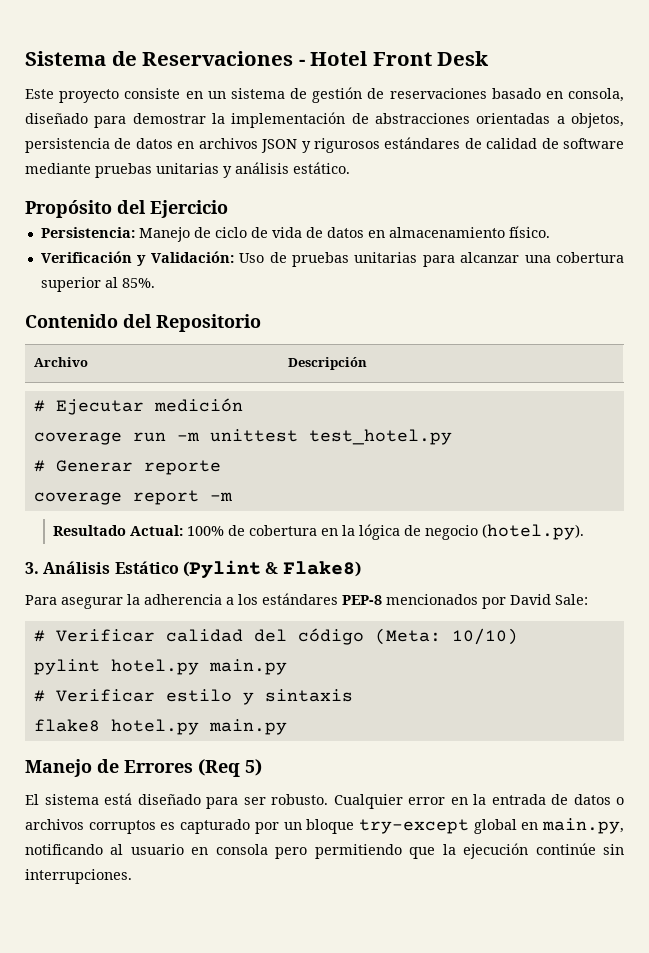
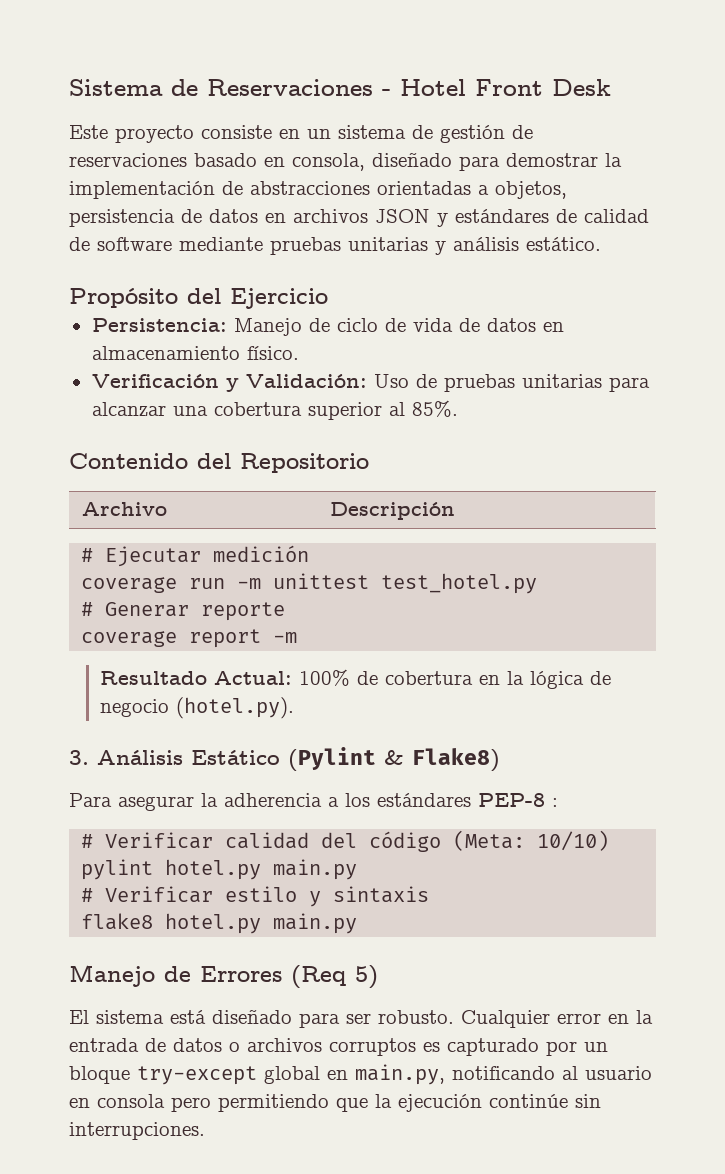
[313,138,380,153] rigurosos -> (448, 220) none
[386,594,588,609] mencionados por David Sale: -> [552,798,558,807] :

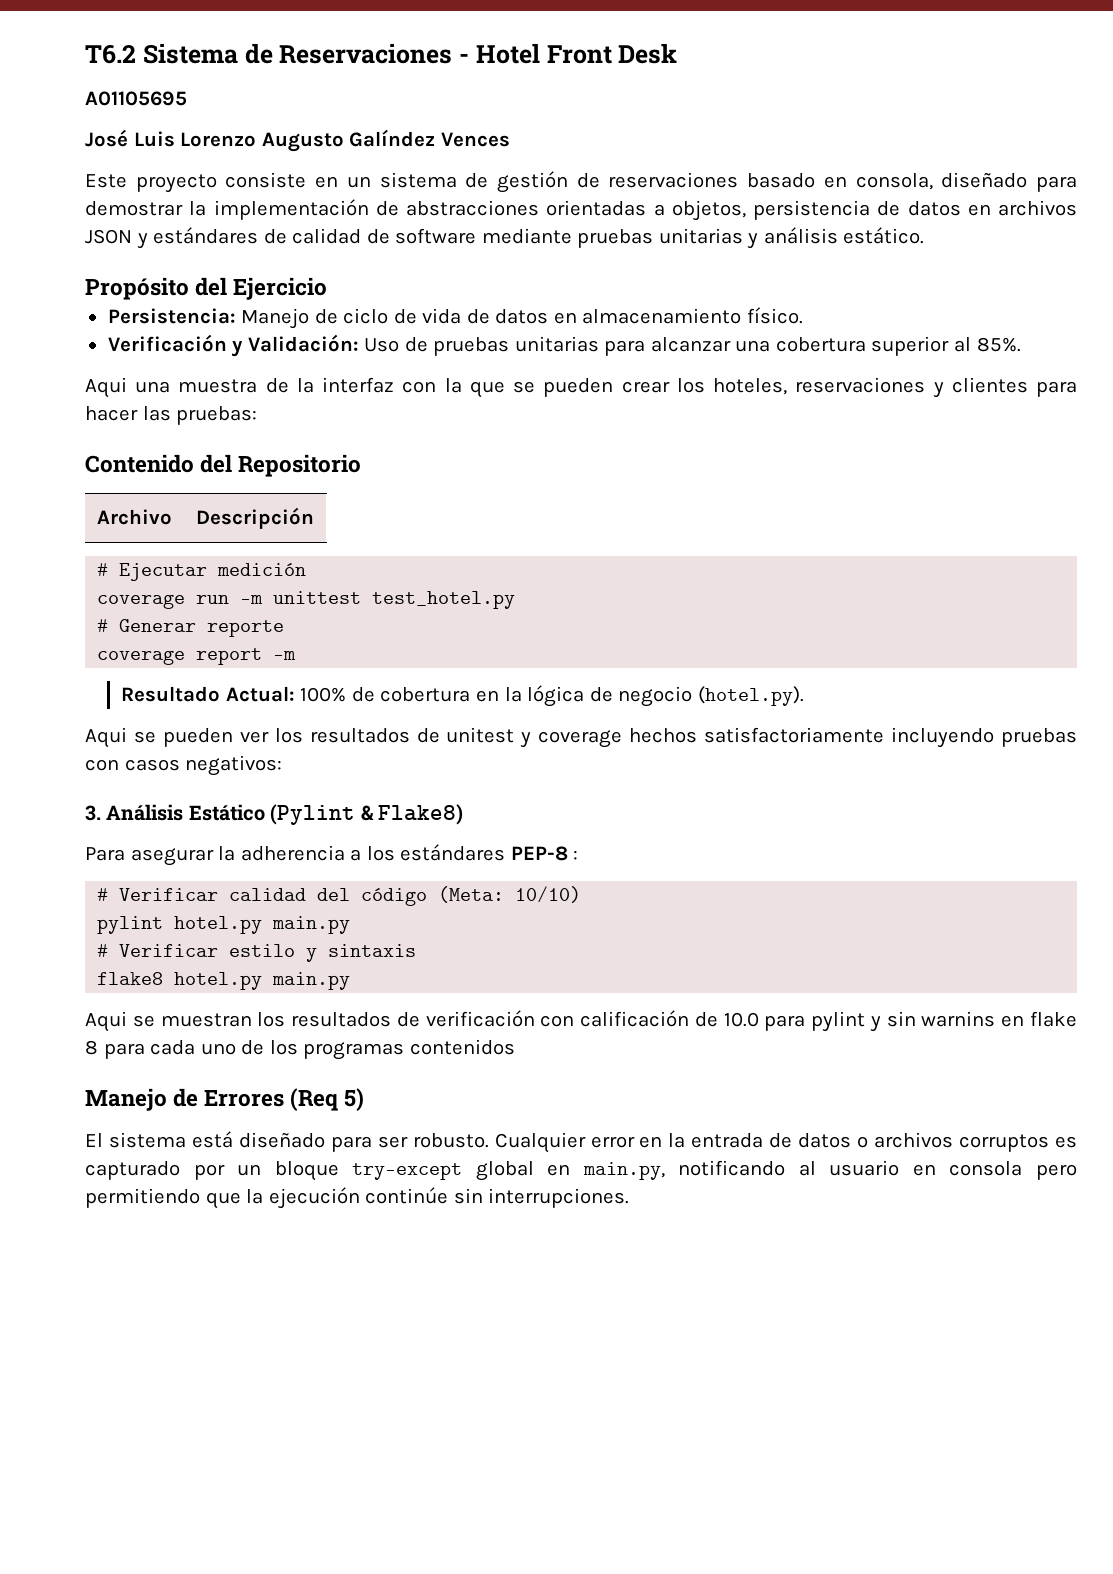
(69, 87) none -> [85,44,136,64] T6.2
(611, 87) none -> [85,91,187,106] [85,129,510,152] // A01105695 // José Luis Lorenzo Augusto Galíndez Vences
(458, 408) none -> [85,377,1078,398] [85,406,258,425] // Aqui una muestra de la interfaz con la que se pueden crear los hoteles, reservaciones y clientes para hacer las pruebas:
(294, 708) none -> [85,727,1077,748] [85,755,283,776] // Aqui se pueden ver los resultados de unitest y coverage hechos satisfactoriamente incluyendo pruebas con casos negativos:
(358, 923) none -> [85,1010,1077,1032] [85,1039,515,1060] // Aqui se muestran los resultados de verificación con calificación de 10.0 para pylint y sin warnins en flake 8 para cada uno de los programas contenidos

